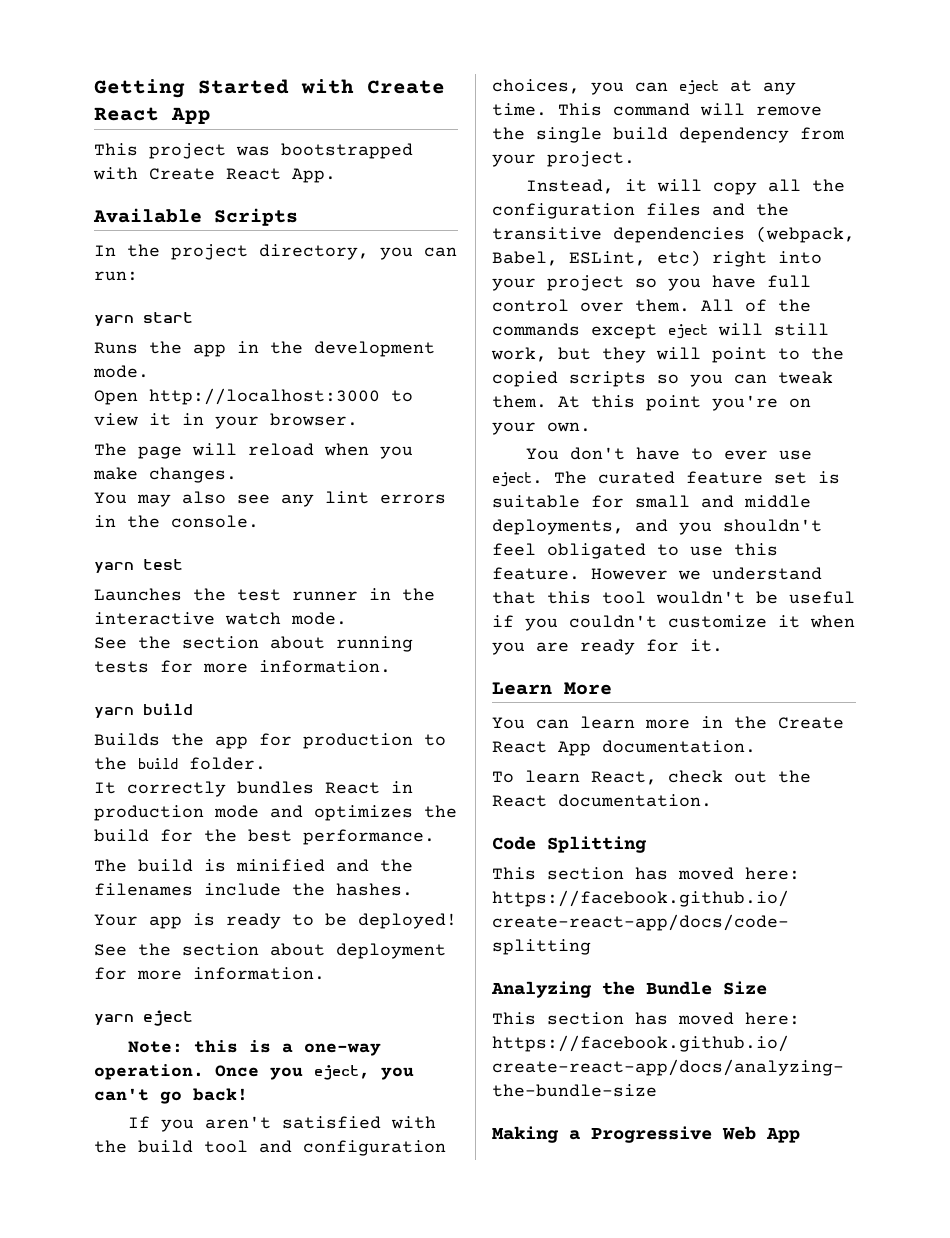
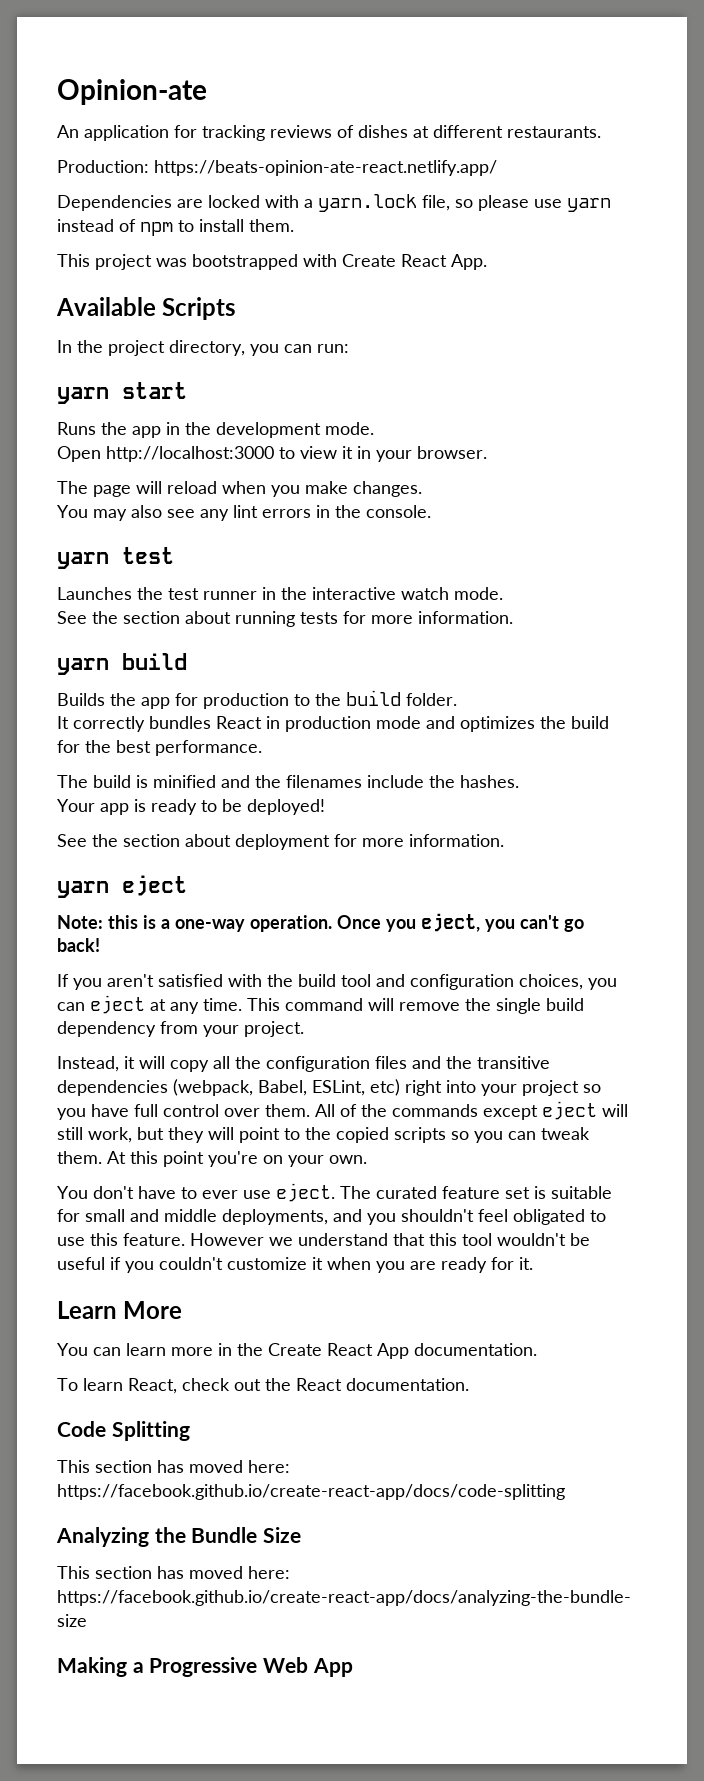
[94,79,445,98] [94,107,211,124] Getting Started with Create React App -> [57,79,207,105] [57,125,601,141] [57,160,497,176] [57,194,611,212] [57,219,294,236] Opinion-ate // An application for tracking reviews of dishes at different restaurants. // Production: https://beats-opinion-ate-react.netlify.app/ // Dependencies are locked with a yarn.lock file, so please use yarn instead of npm to install them.

